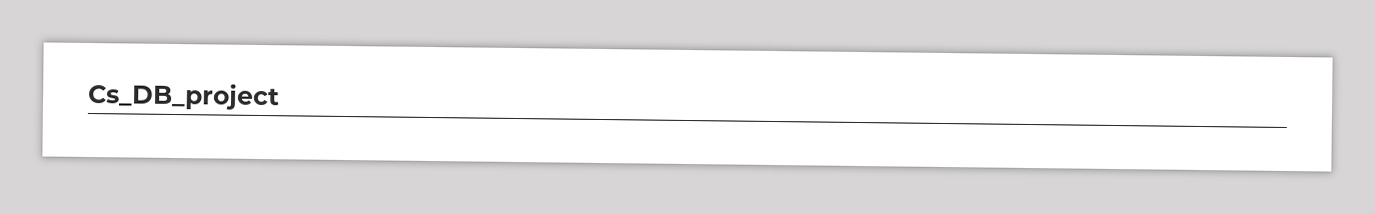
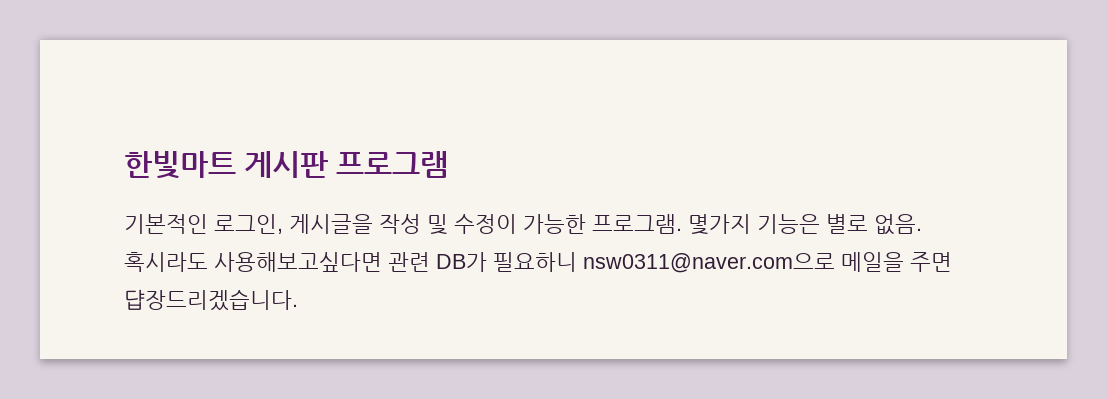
[87,81,280,111] Cs_DB_project -> [124,151,449,179] [124,214,922,235] [124,252,952,273] [124,289,298,311] 한빛마트 게시판 프로그램 // 기본적인 로그인, 게시글을 작성 및 수정이 가능한 프로그램. 몇가지 기능은 별로 없음. 혹시라도 사용해보고싶다면 관련 DB가 필요하니 nsw0311@naver.com으로 메일을 주면 댭장드리겠습니다.

